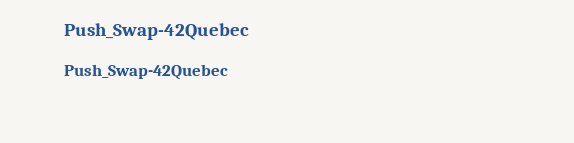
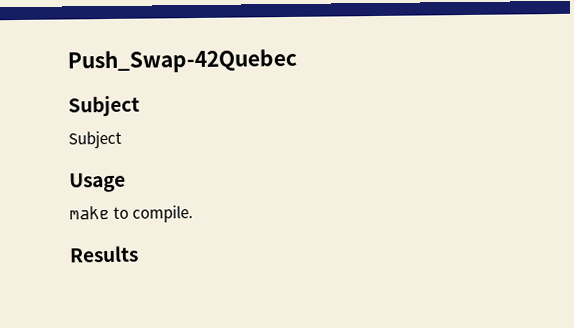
[64,64,228,80] Push_Swap-42Quebec -> [68,95,140,117] [68,130,122,149] [69,172,126,193] [69,205,194,223] [69,245,139,263] Subject // Subject // Usage // make to compile. // Results

